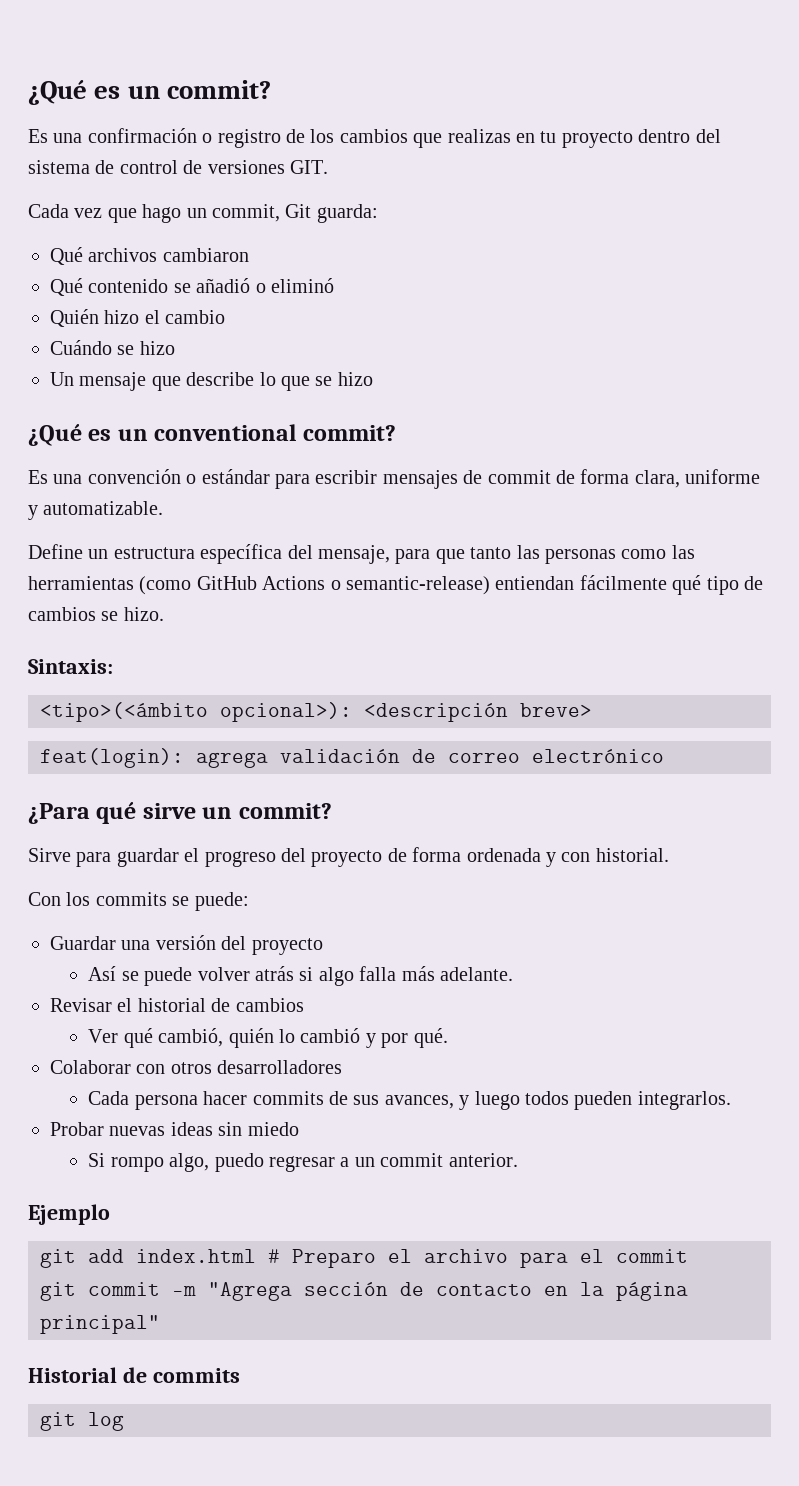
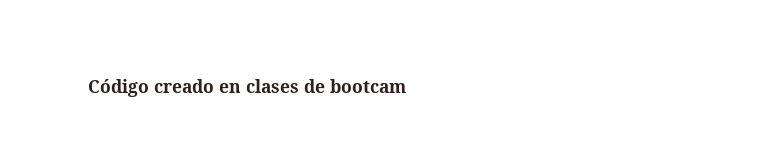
[28,80,271,105] [28,128,721,148] [28,160,328,174] [28,204,378,223] [50,247,249,265] [50,278,334,296] [50,309,226,327] [50,340,175,355] [50,372,373,391] [28,424,396,446] [28,469,761,489] [28,501,164,520] [28,544,695,564] [28,575,763,595] [28,607,164,621] [28,659,113,674] [40,702,592,722] [40,748,664,768] [28,802,332,824] [28,847,669,867] [28,892,249,911] [50,935,323,955] [88,966,514,986] [50,998,304,1012] [88,1028,448,1048] [50,1060,343,1074] [88,1091,731,1110] [50,1122,299,1136] [88,1153,518,1172] [28,1204,110,1225] [40,1249,688,1268] [40,1282,688,1301] [40,1315,160,1334] [28,1367,240,1383] [40,1412,124,1431] ¿Qué es un commit? // Es una confirmación o registro de los cambios que realizas en tu proyecto dentro del sistema de control de versiones GIT. // Cada vez que hago un commit, Git guarda: // Qué archivos cambiaron // Qué contenido se añadió o eliminó // Quién hizo el cambio // Cuándo se hizo // Un mensaje que describe lo que se hizo // ¿Qué es un conventional commit? // Es una convención o estándar para escribir mensajes de commit de forma clara, uniforme y automatizable. // Define un estructura específica del mensaje, para que tanto las personas como las herramientas (como GitHub Actions o semantic-release) entiendan fácilmente qué tipo de cambios se hizo. // Sintaxis: // <tipo>(<ámbito opcional>): <descripción breve> // feat(login): agrega validación de correo electrónico // ¿Para qué sirve un commit? // Sirve para guardar el progreso del proyecto de forma ordenada y con historial. // Con los commits se puede: // Guardar una versión del proyecto // Así se puede volver atrás si algo falla más adelante. // Revisar el historial de cambios // Ver qué cambió, quién lo cambió y por qué. // Colaborar con otros desarrolladores // Cada persona hacer commits de sus avances, y luego todos pueden integrarlos. // Probar nuevas ideas sin miedo // Si rompo algo, puedo regresar a un commit anterior. // Ejemplo // git add index.html # Preparo el archivo para el commit // git commit -m "Agrega sección de contacto en la página principal" // Historial de commits // git log -> [88,79,406,97] Código creado en clases de bootcam

